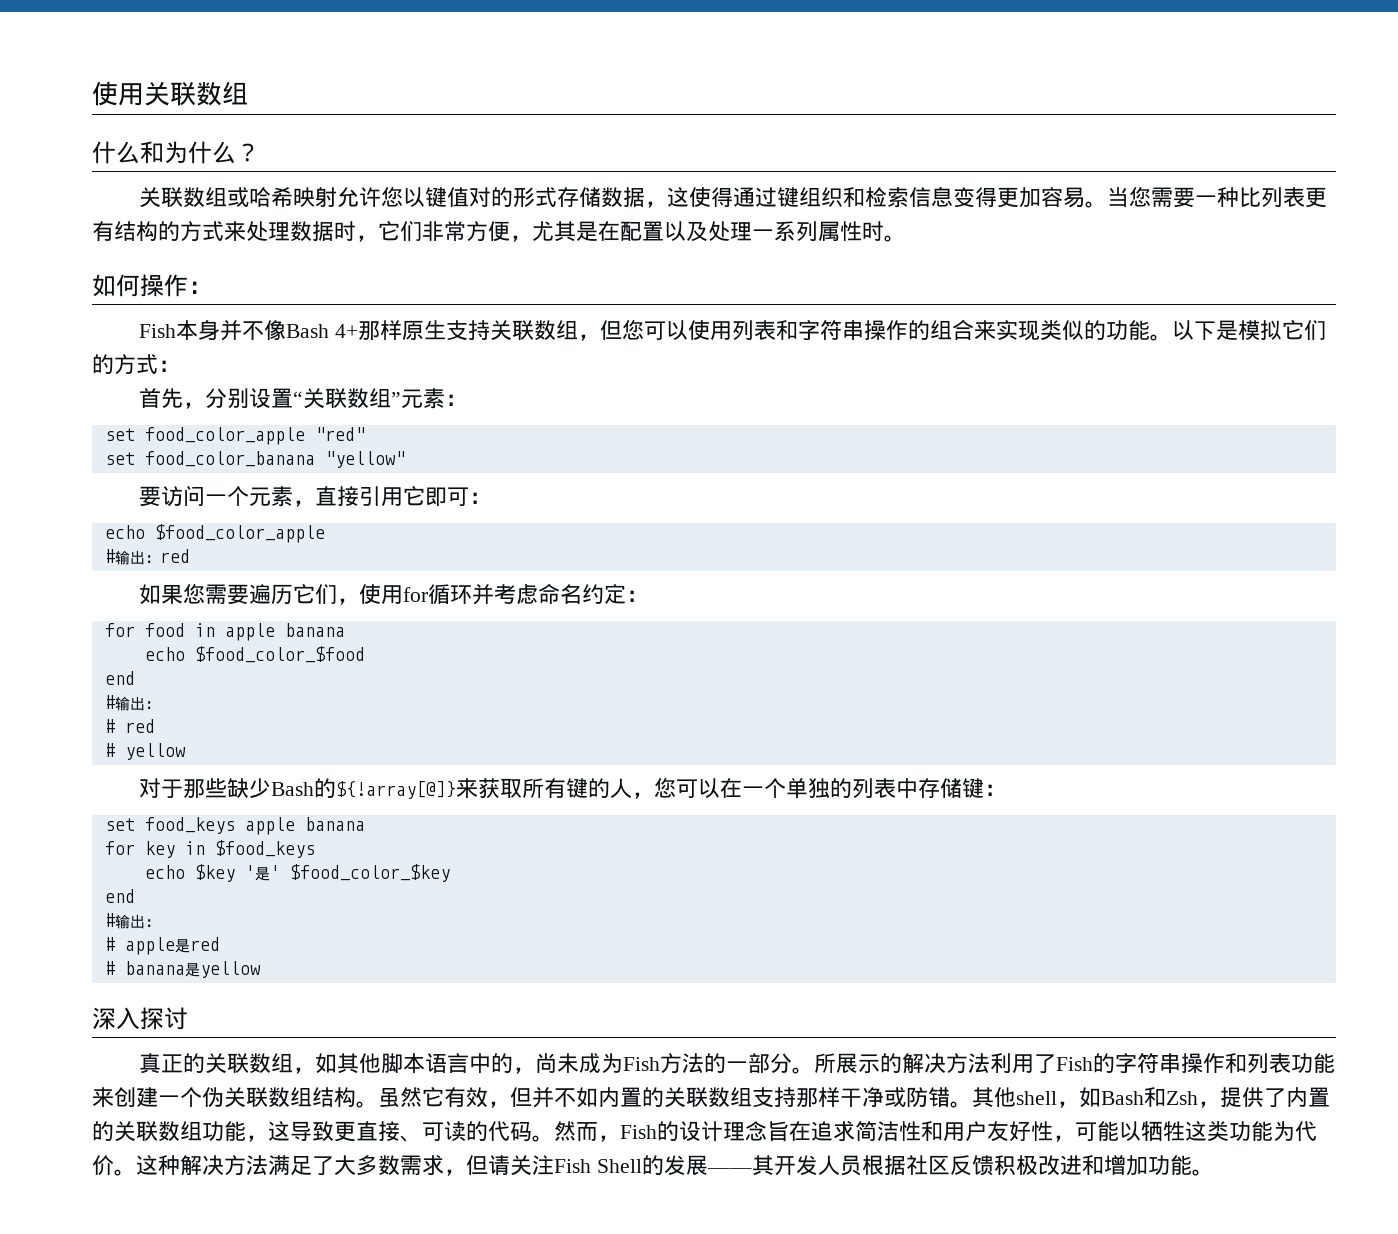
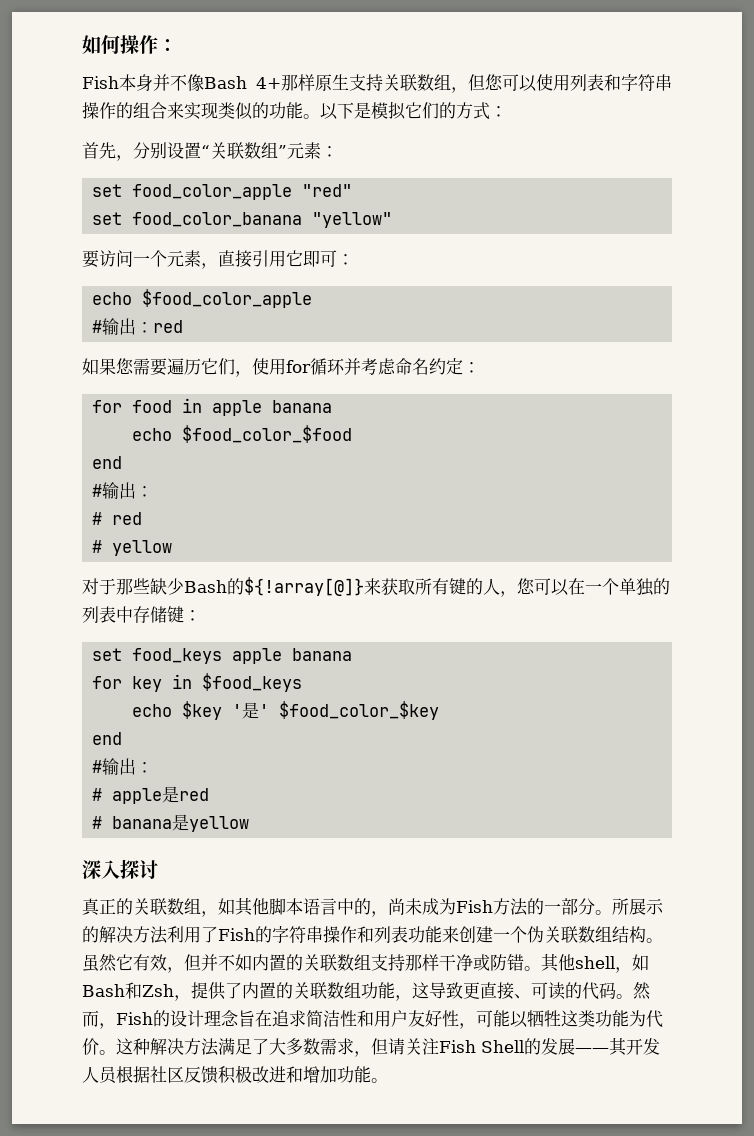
[92,81,248,106] [92,141,260,164] [139,186,1328,208] [92,221,906,242] 使用关联数组 // 什么和为什么？ // 关联数组或哈希映射允许您以键值对的形式存储数据，这使得通过键组织和检索信息变得更加容易。当您需要一种比列表更有结构的方式来处理数据时，它们非常方便，尤其是在配置以及处理一系列属性时。 // -> (82, 44) none

